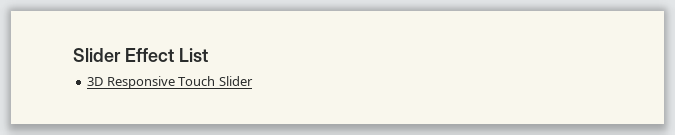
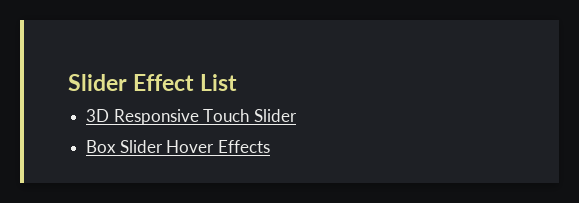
(253, 81) none -> [86,140,270,153] // Box Slider Hover Effects

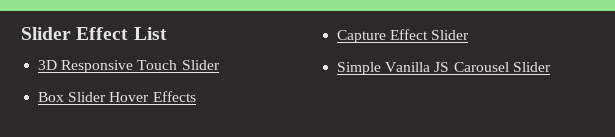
(270, 146) none -> [337,29,470,43] [337,62,551,75] // Capture Effect Slider // Simple Vanilla JS Carousel Slider

